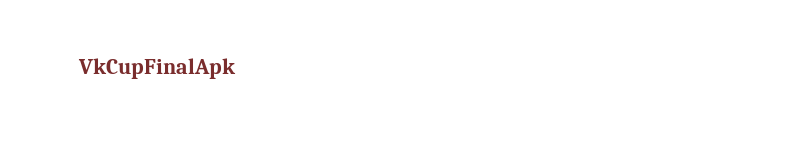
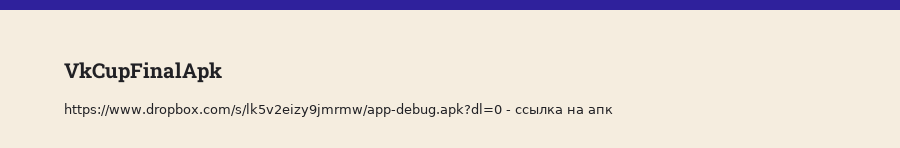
(236, 68) none -> [64,103,613,117] // https://www.dropbox.com/s/lk5v2eizy9jmrmw/app-debug.apk?dl=0 - ссылка на апк

